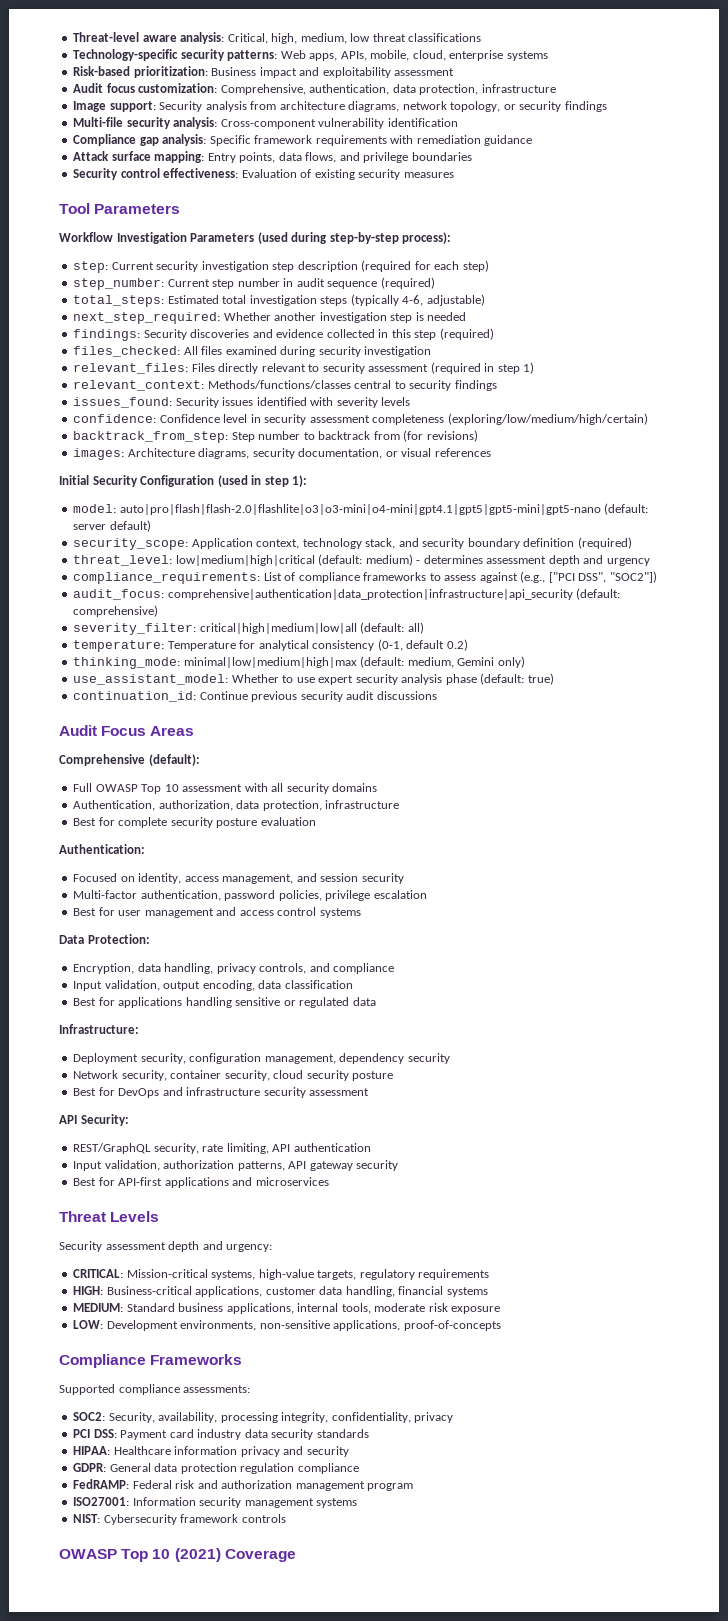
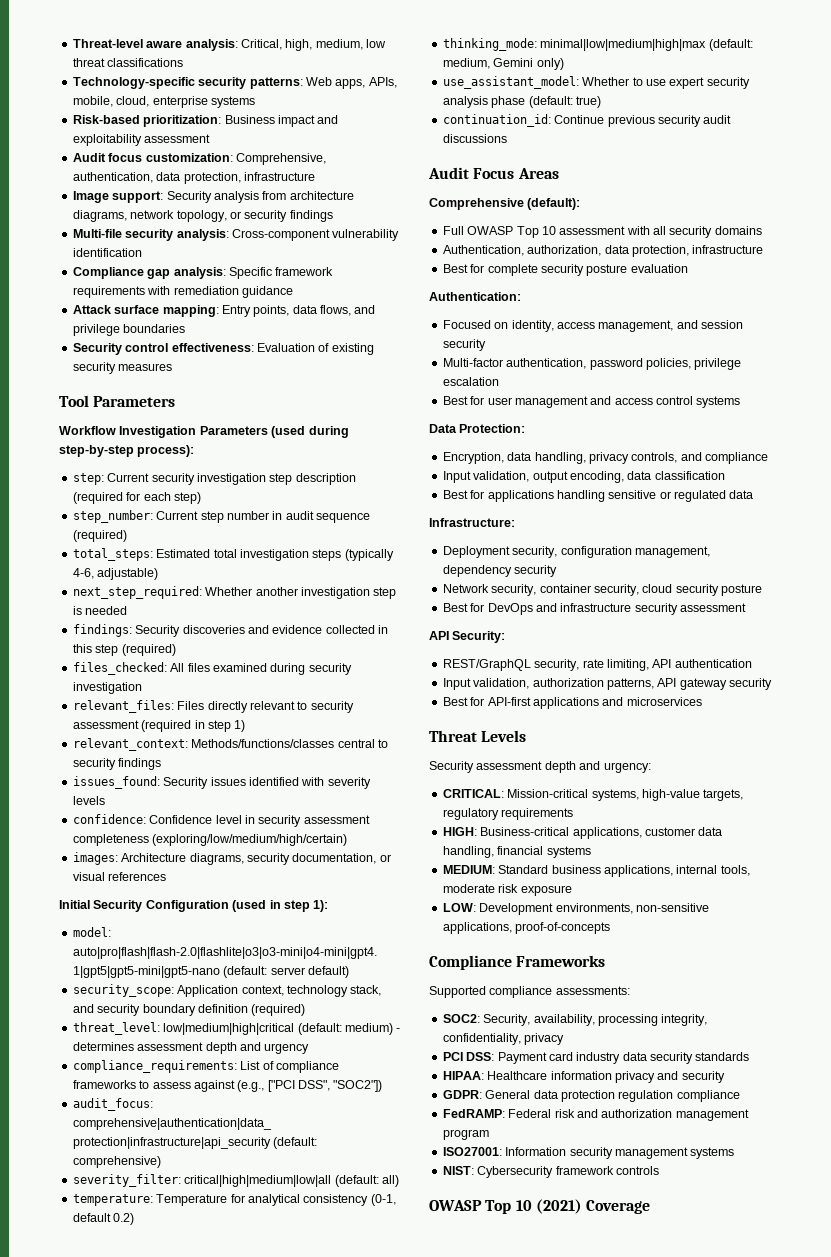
[73,430,478,443] // backtrack_from_step: Step number to backtrack from (for revisions) -> (348, 840) none

